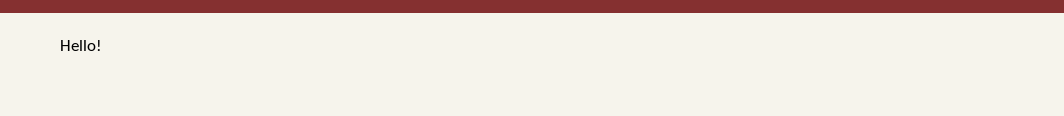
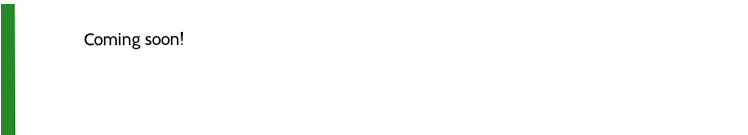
[60,40,102,51] Hello! -> [83,31,184,50] Coming soon!

